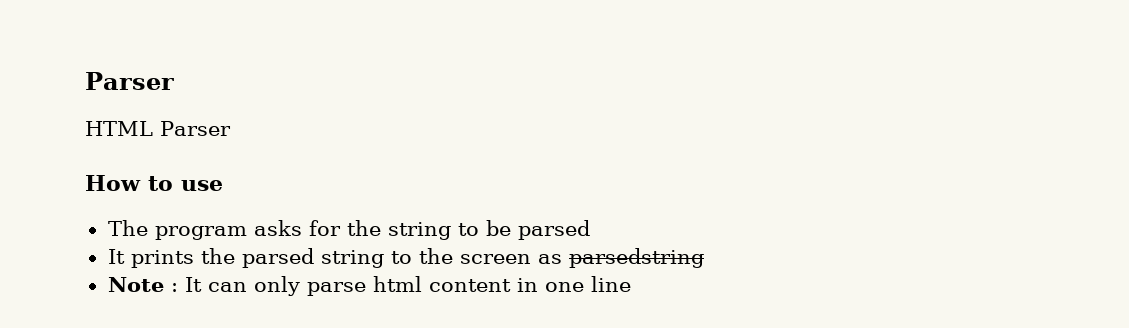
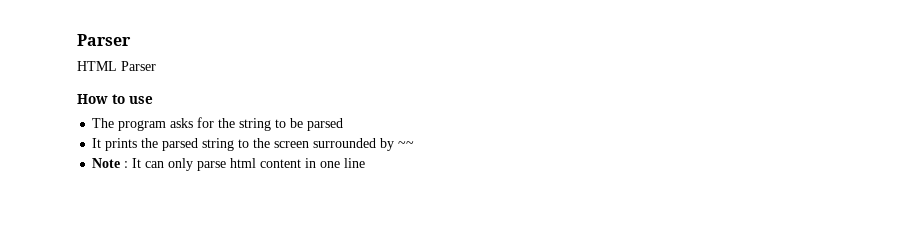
[537,248,704,268] as parsedstring -> [313,138,415,151] surrounded by ~~

